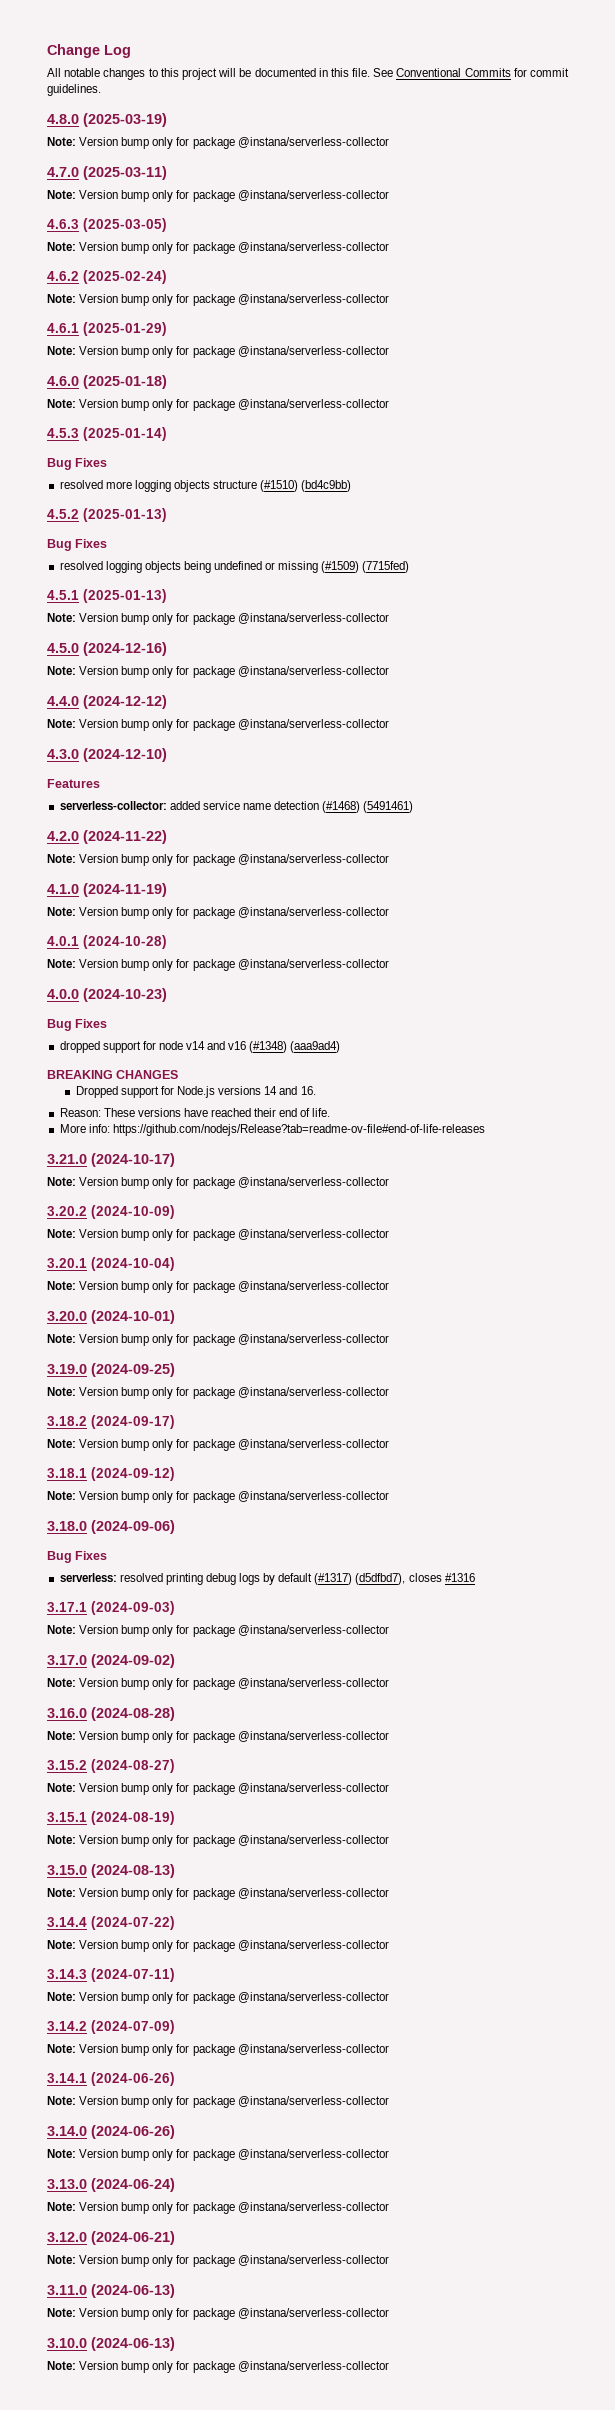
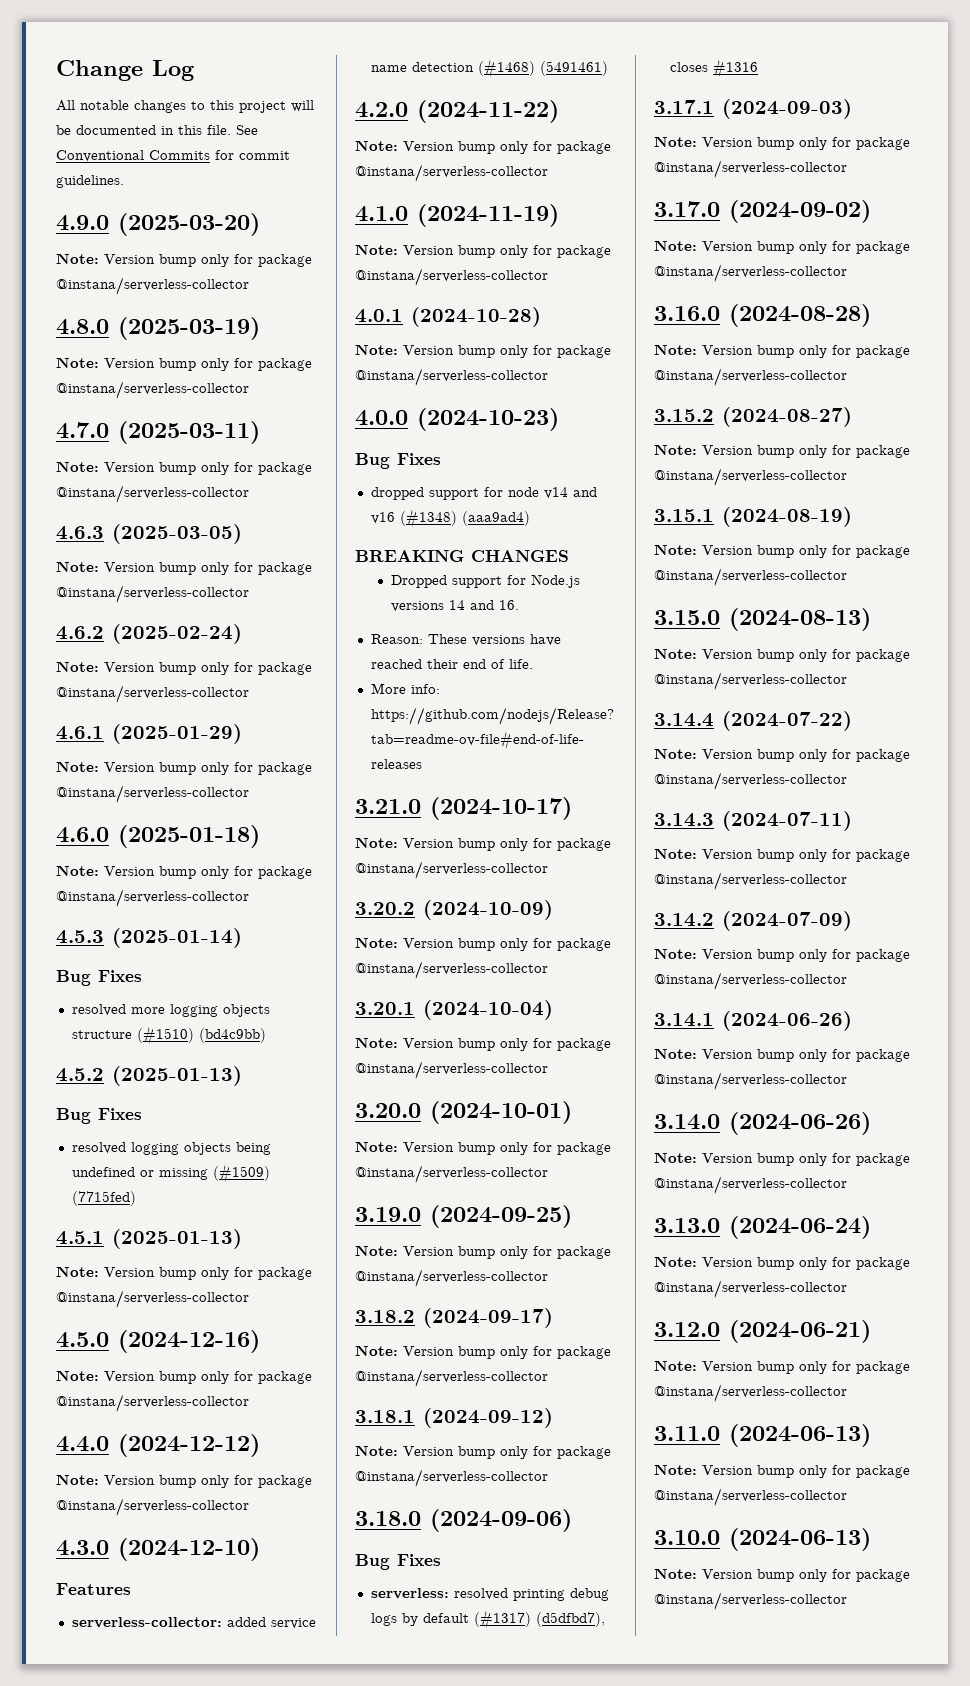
(101, 90) none -> [56,213,260,236] [56,253,312,267] [56,277,249,295] // 4.9.0 (2025-03-20) // Note: Version bump only for package @instana/serverless-collector

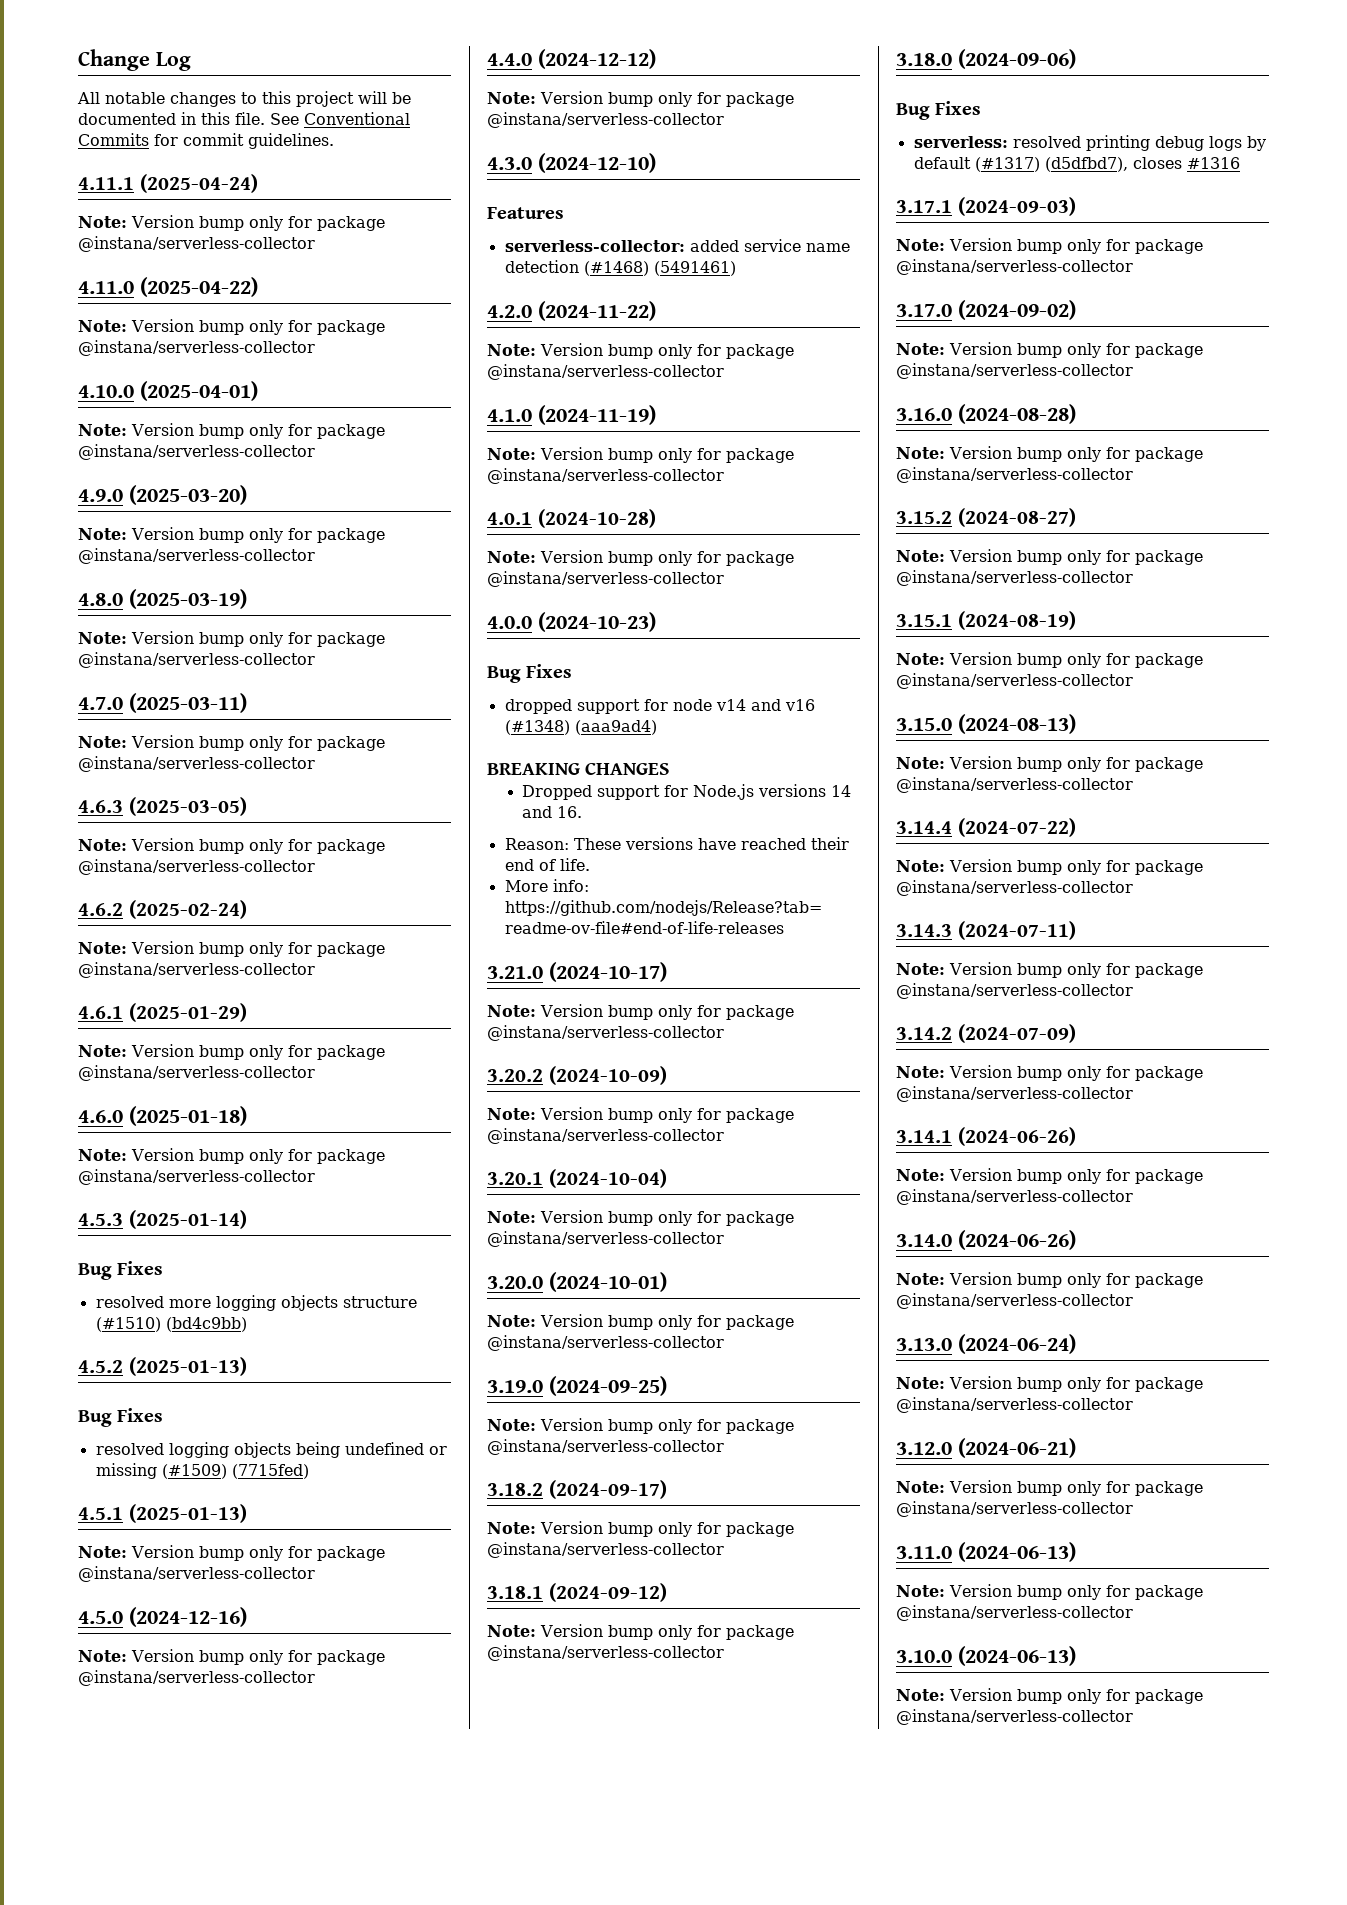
(124, 181) none -> [78,174,258,193] [78,215,385,231] [78,236,315,252] [78,277,258,297] [78,319,385,335] [78,340,315,356] [78,381,258,401] [78,423,385,439] [78,444,315,460] // 4.11.1 (2025-04-24) // Note: Version bump only for package @instana/serverless-collector // 4.11.0 (2025-04-22) // Note: Version bump only for package @instana/serverless-collector // 4.10.0 (2025-04-01) // Note: Version bump only for package @instana/serverless-collector

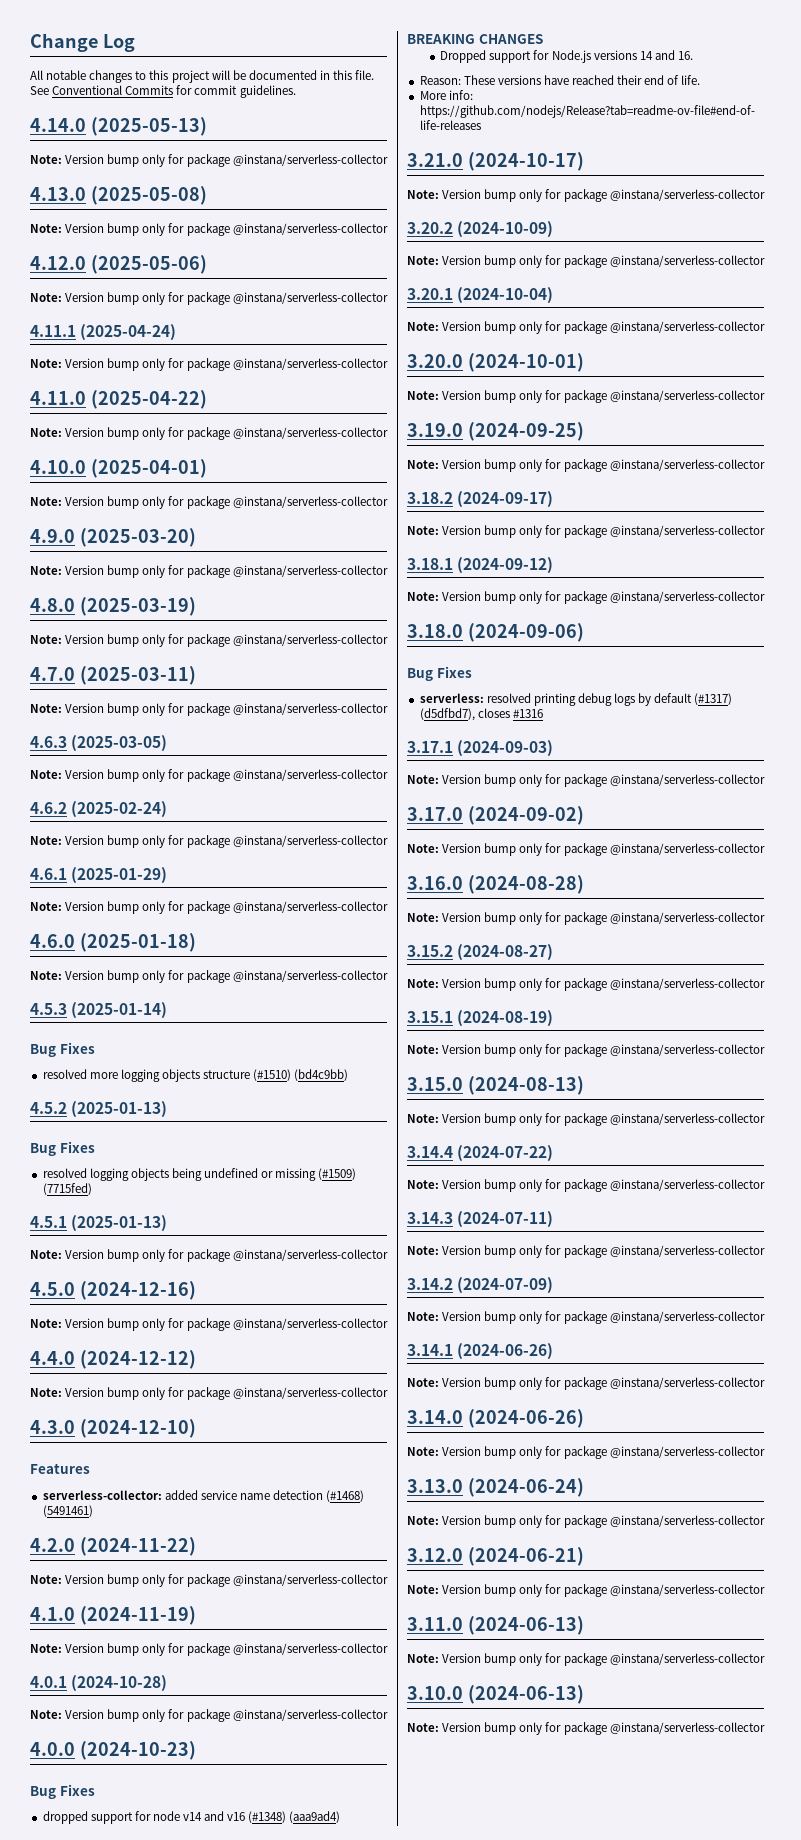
(334, 141) none -> [30,117,207,136] [30,154,388,167] [30,186,207,205] [30,223,388,236] [30,255,207,274] [30,292,388,305] // 4.14.0 (2025-05-13) // Note: Version bump only for package @instana/serverless-collector // 4.13.0 (2025-05-08) // Note: Version bump only for package @instana/serverless-collector // 4.12.0 (2025-05-06) // Note: Version bump only for package @instana/serverless-collector

